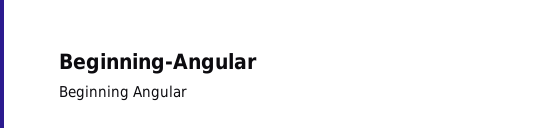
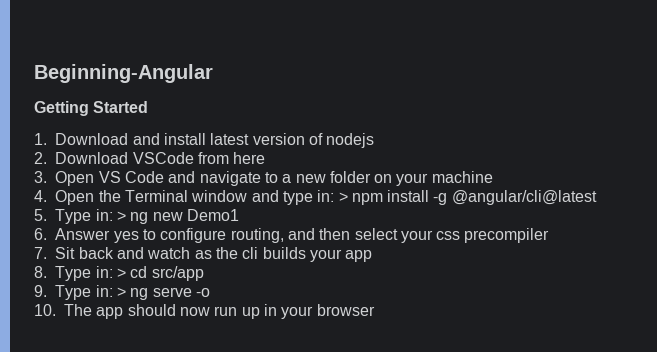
[59,85,188,101] Beginning Angular -> [34,101,149,116] [34,133,375,148] [34,152,266,164] [34,171,493,186] [34,190,597,205] [34,209,239,224] [34,228,550,243] [34,247,373,262] [34,266,204,281] [34,285,210,300] [34,304,375,319] Getting Started // 1. Download and install latest version of nodejs // 2. Download VSCode from here // 3. Open VS Code and navigate to a new folder on your machine // 4. Open the Terminal window and type in: > npm install -g @angular/cli@latest // 5. Type in: > ng new Demo1 // 6. Answer yes to configure routing, and then select your css precompiler // 7. Sit back and watch as the cli builds your app // 8. Type in: > cd src/app // 9. Type in: > ng serve -o // 10. The app should now run up in your browser

